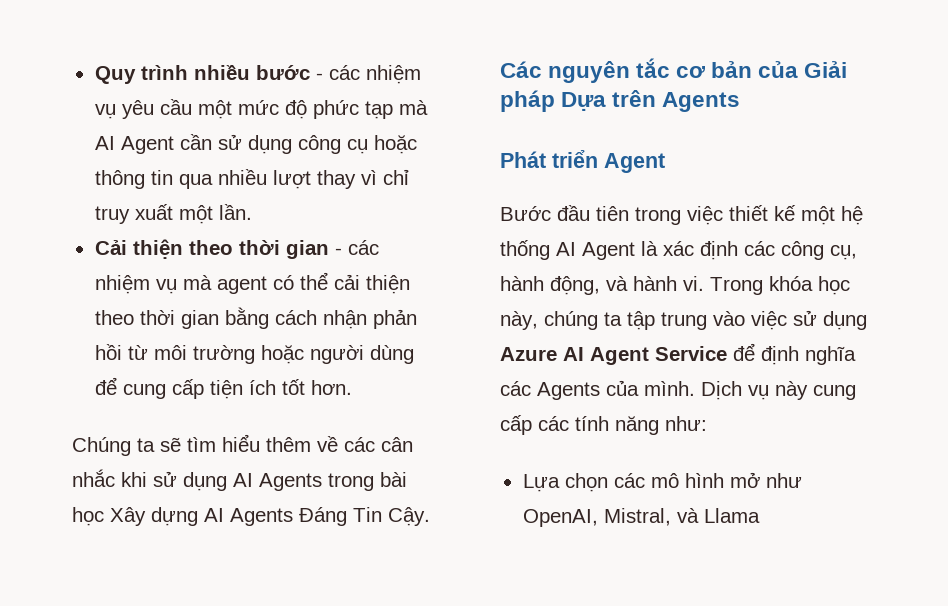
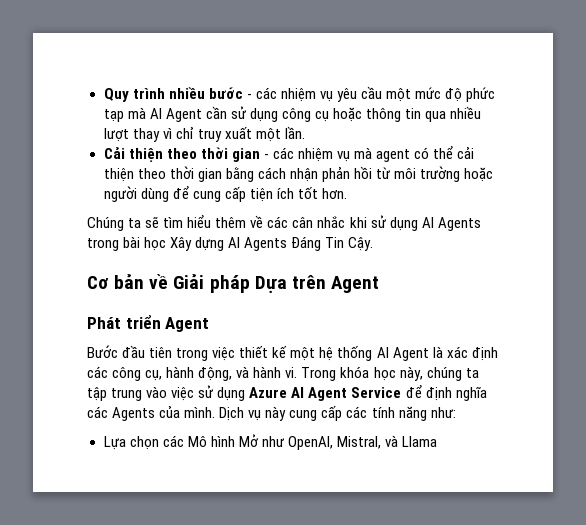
[500,58,799,83] Các nguyên tắc cơ bản của -> [87,274,169,289] Cơ bản về
[662,92,741,112] Agents -> [330,276,379,293] Agent
[650,472,760,488] mô hình mở -> [187,434,259,447] Mô hình Mở

